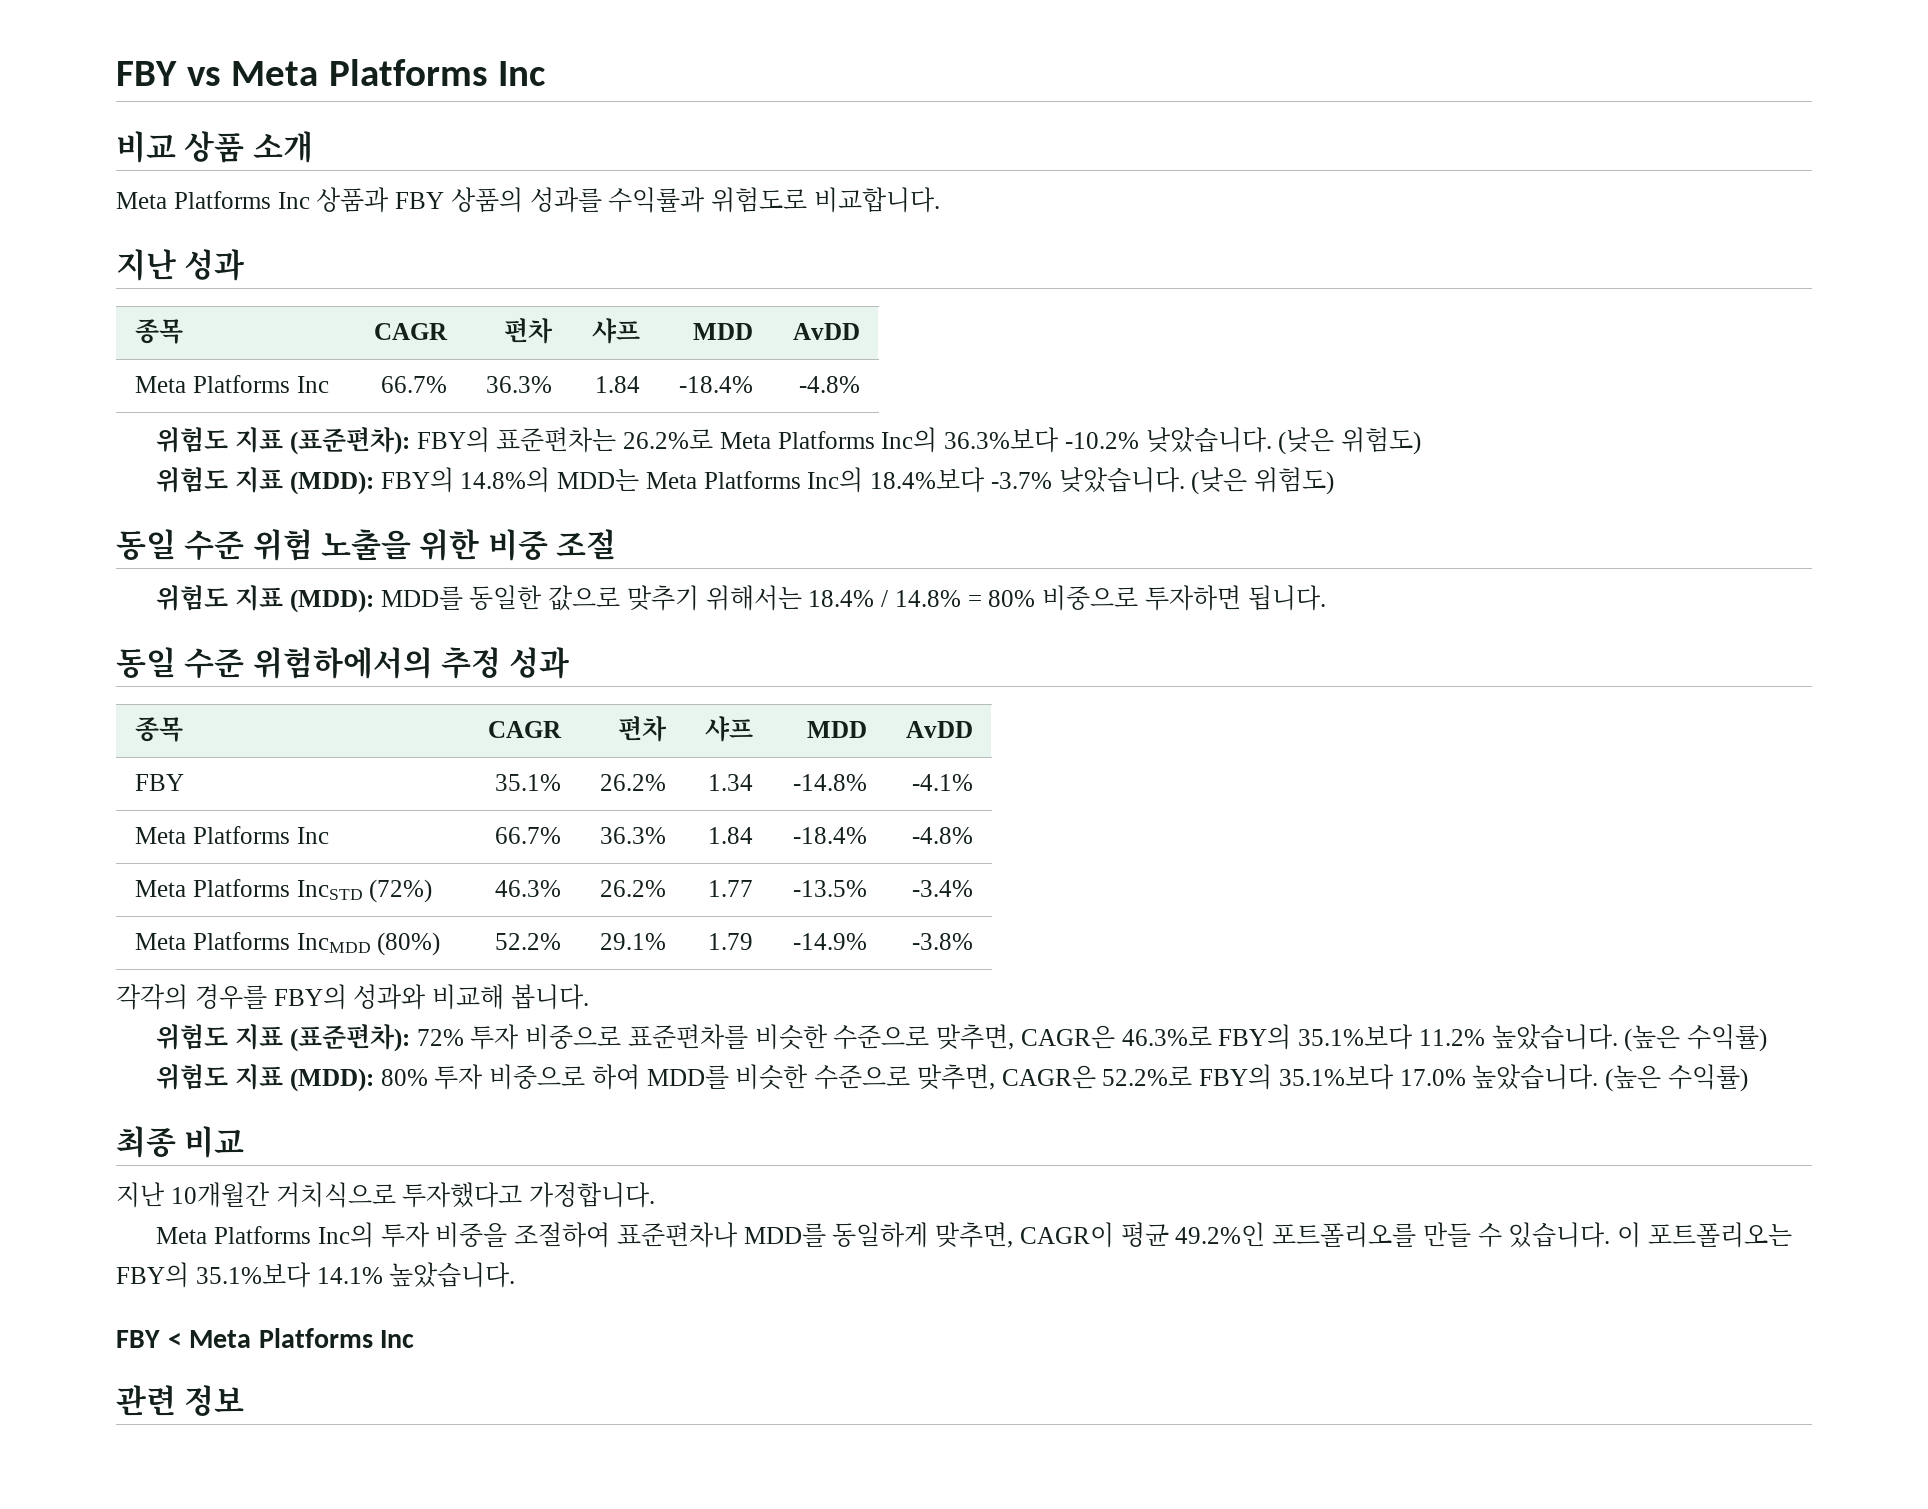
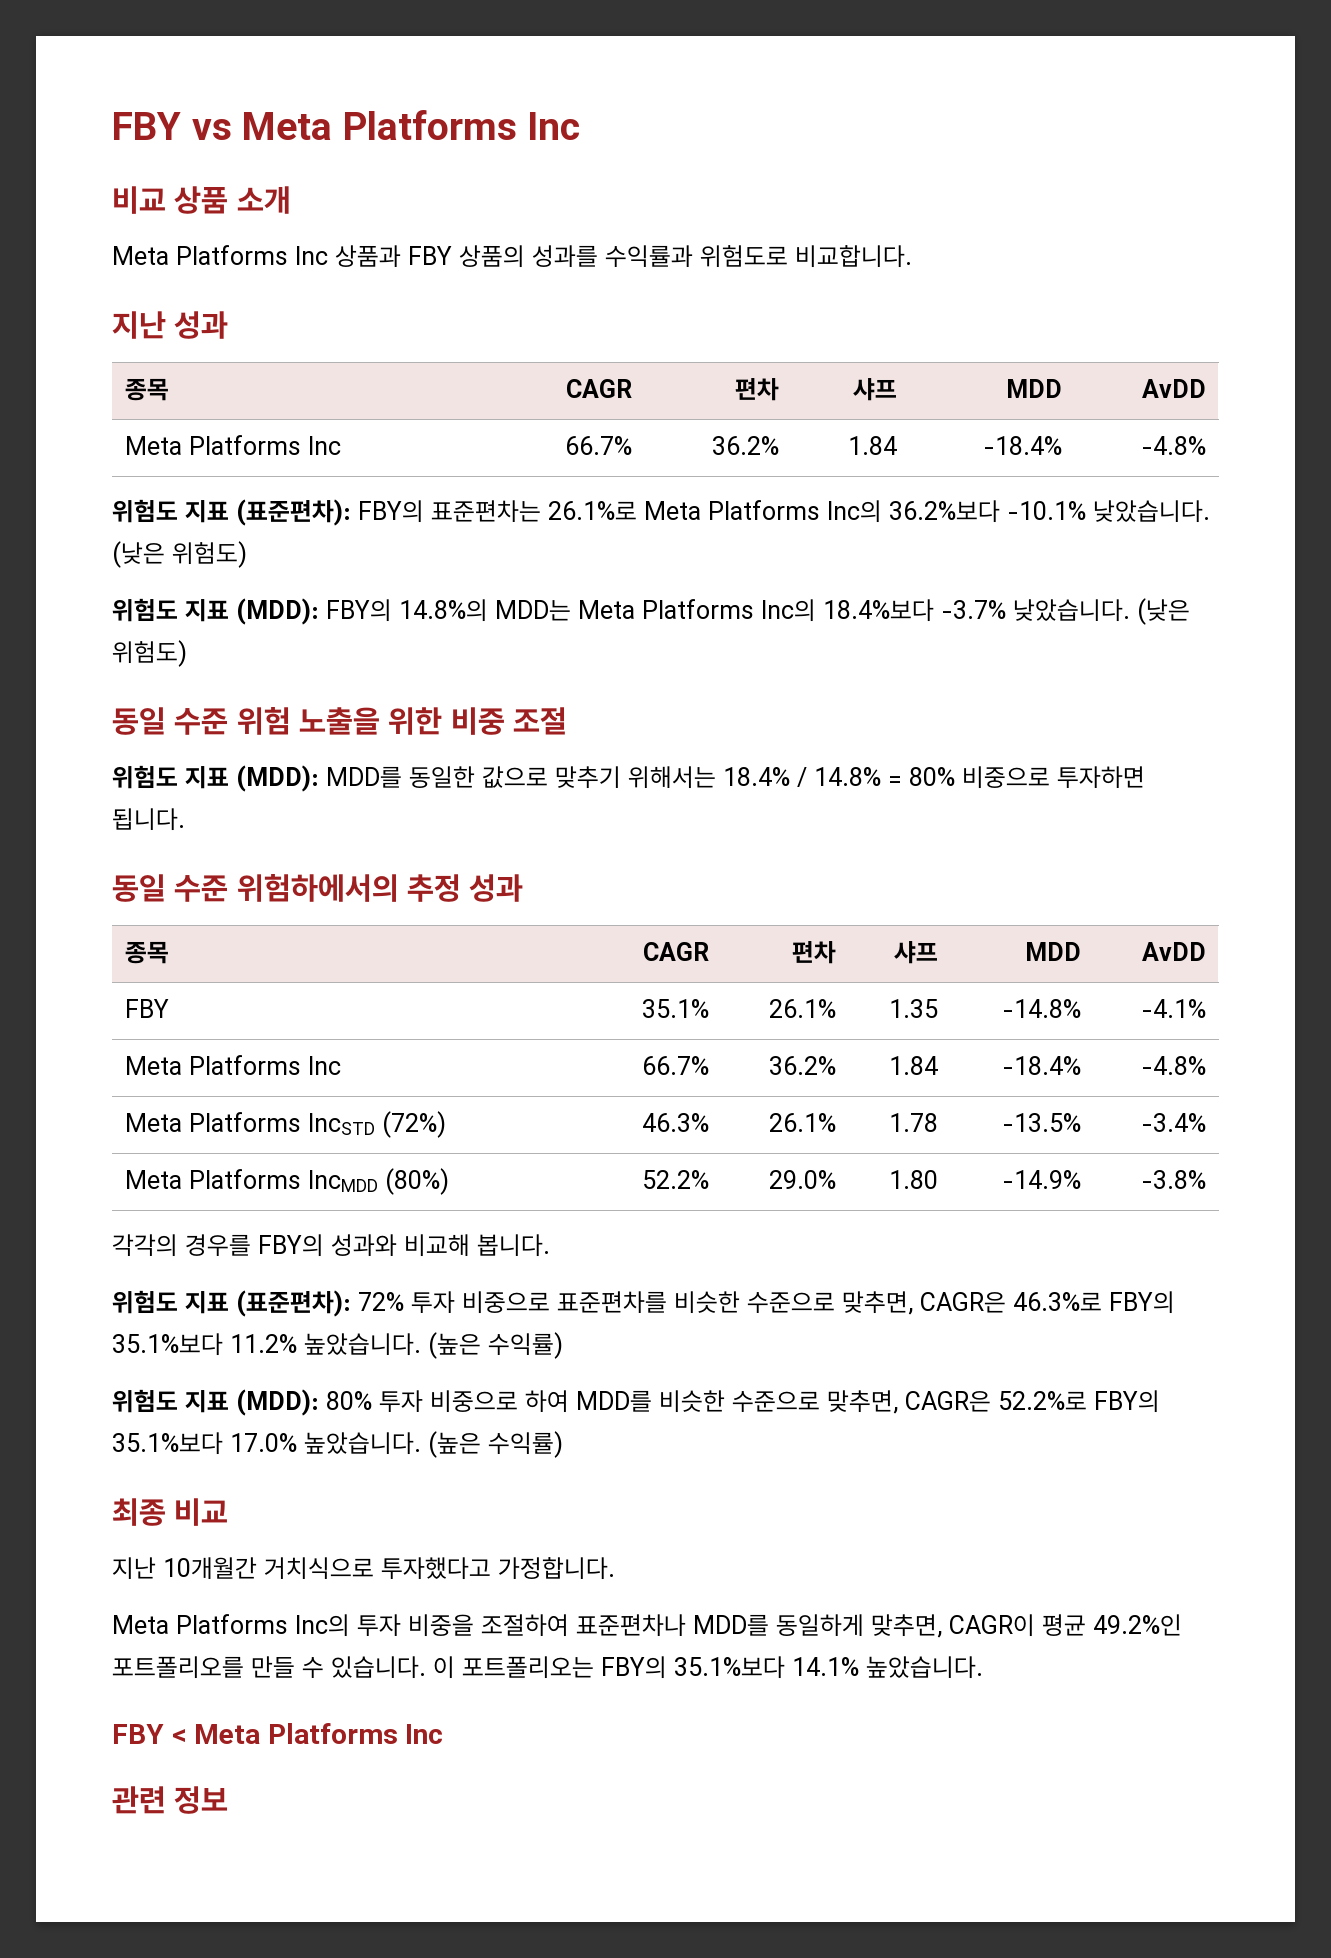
[485,376,552,393] 36.3% -> [712,436,780,455] 36.2%
[623,427,1139,453] 26.2%로 Meta Platforms Inc의 36.3%보다 -10.2% -> [548,500,1086,523] 26.1%로 Meta Platforms Inc의 36.2%보다 -10.1%
[599,774,666,791] [707,774,753,791] 26.2% | 1.34 -> [769,999,837,1018] [889,999,939,1018] 26.1% | 1.35
[599,827,666,844] 36.3% -> [769,1056,837,1075] 36.2%
[599,880,666,897] [707,880,753,897] 26.2% | 1.77 -> [769,1113,837,1132] [889,1113,939,1132] 26.1% | 1.78
[599,933,666,950] [707,933,753,950] 29.1% | 1.79 -> [769,1170,837,1189] [889,1170,939,1189] 29.0% | 1.80

